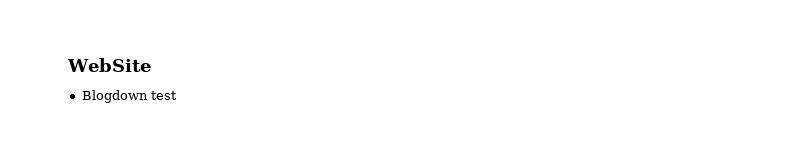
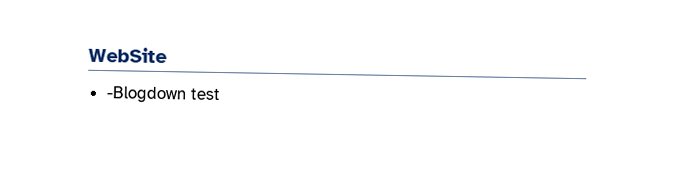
[81,90,148,103] Blogdown -> [105,86,186,104] -Blogdown

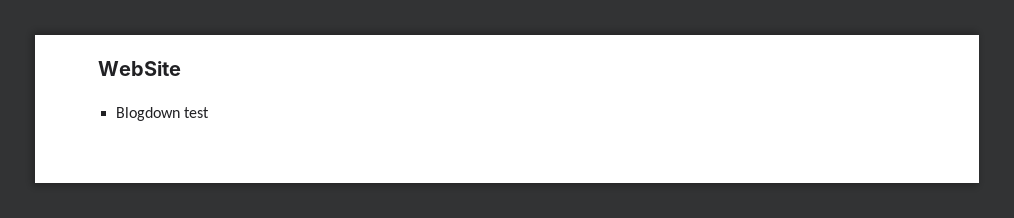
[105,86,186,104] -Blogdown -> [115,107,180,121] Blogdown

